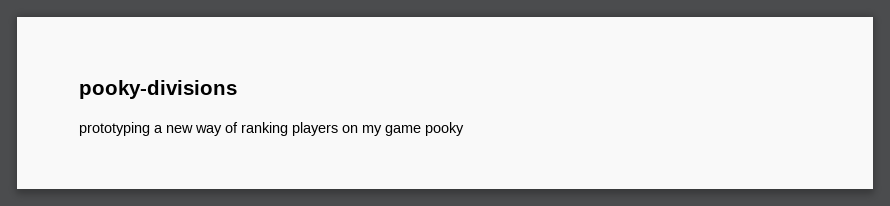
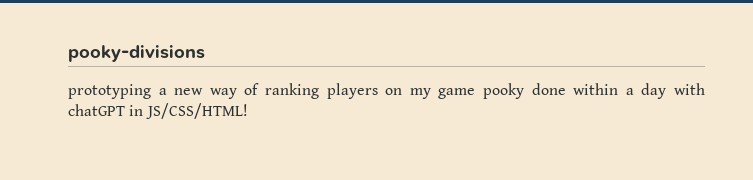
(464, 129) none -> [531,83,706,99] [68,103,248,119] done within a day with chatGPT in JS/CSS/HTML!

